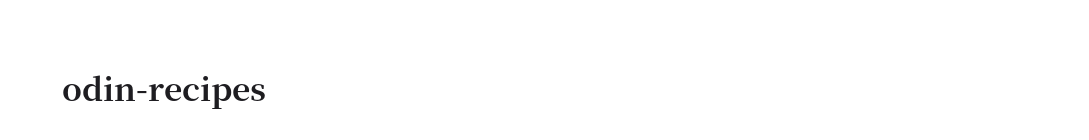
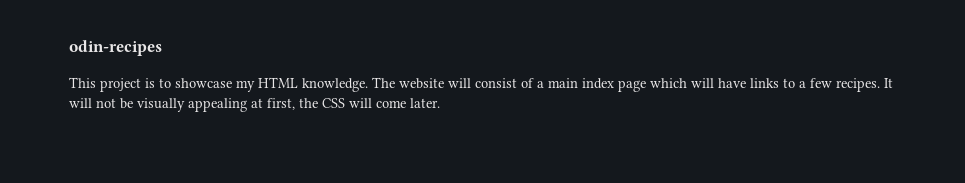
(266, 92) none -> [69,77,893,92] [69,98,440,112] // This project is to showcase my HTML knowledge. The website will consist of a main index page which will have links to a few recipes. It will not be visually appealing at first, the CSS will come later.

